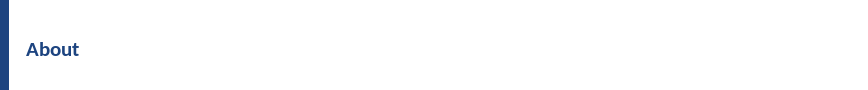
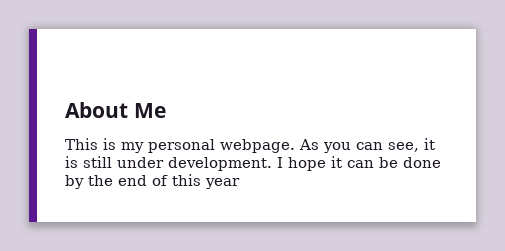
(79, 49) none -> [133,103,166,118] [65,138,435,153] [65,156,441,171] [65,174,240,189] Me // This is my personal webpage. As you can see, it is still under development. I hope it can be done by the end of this year

